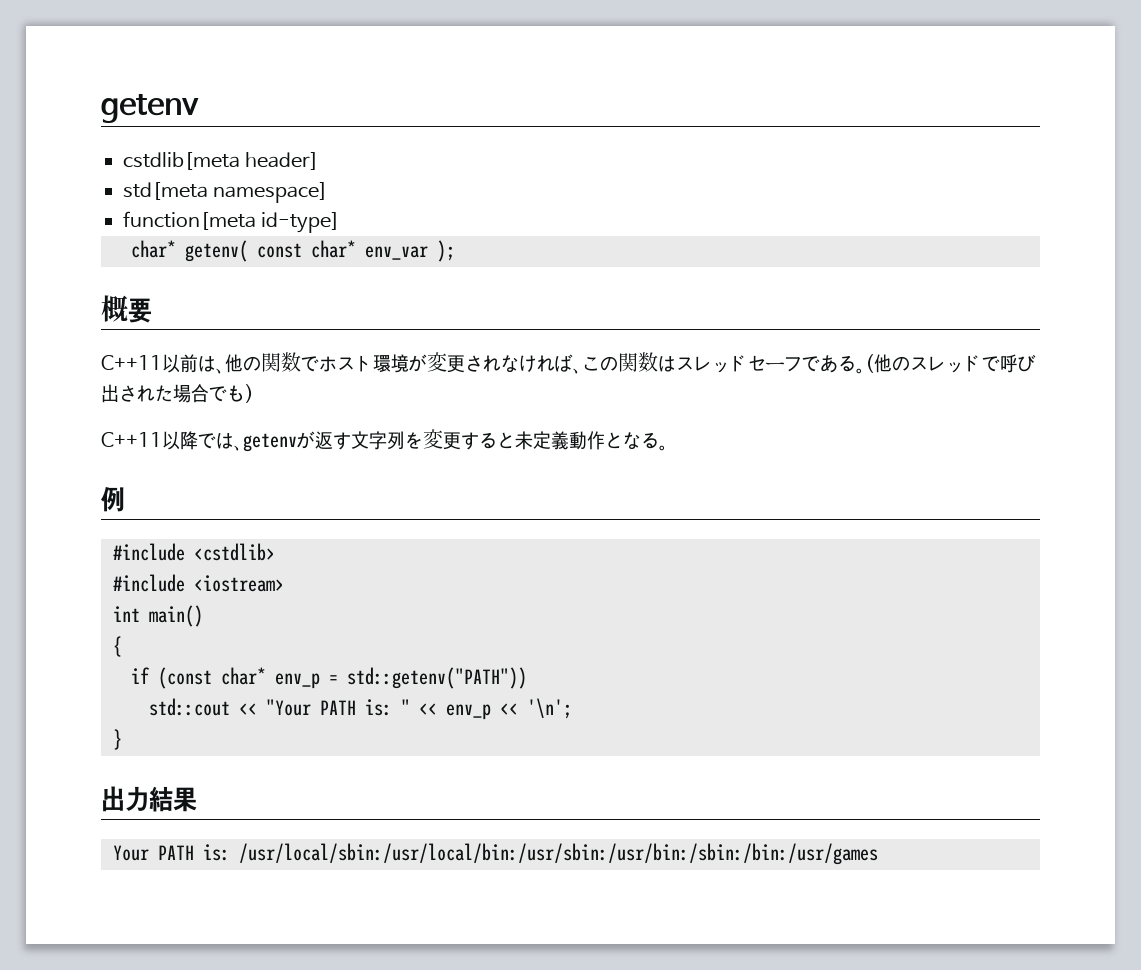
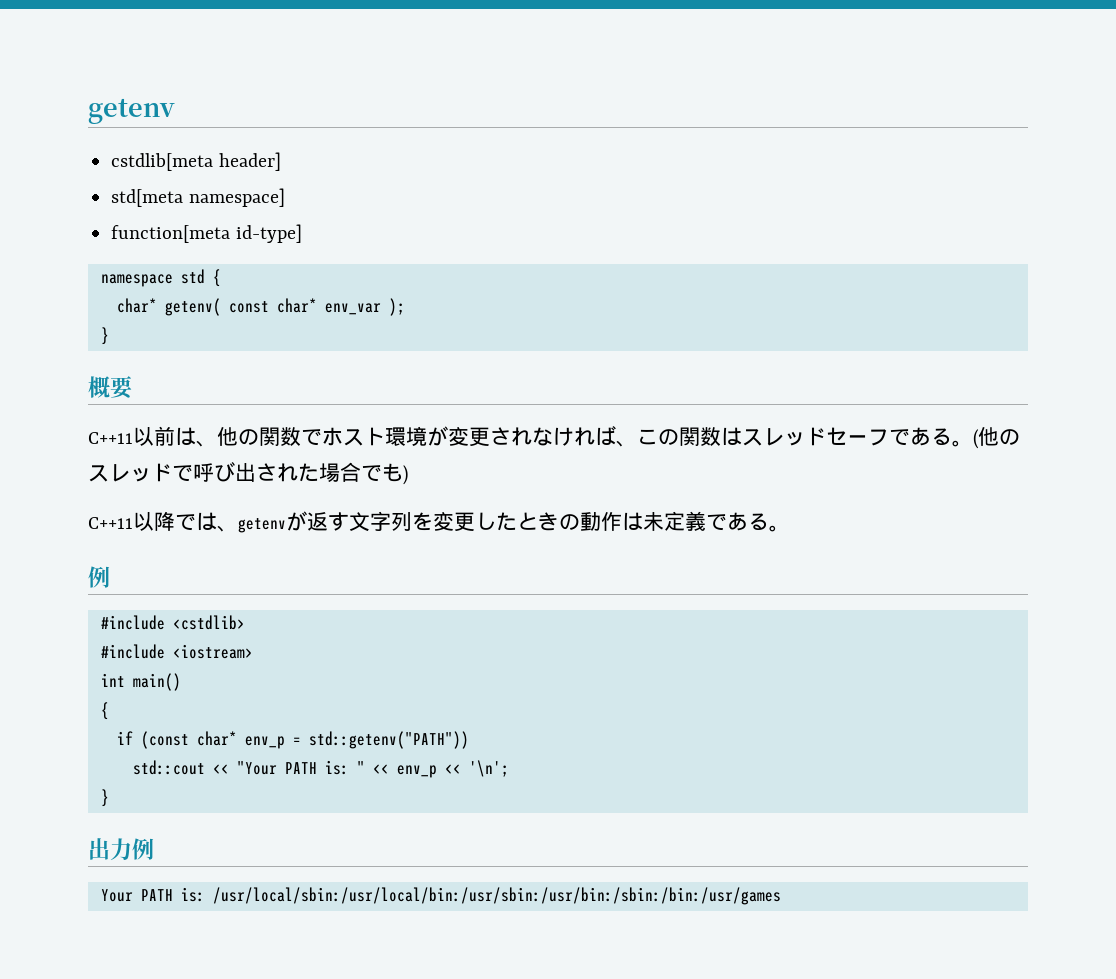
(341, 222) none -> [100,269,221,287] // namespace std {
(455, 251) none -> [100,327,109,345] // }
[461,431,641,450] すると未定義動作とな -> [475,511,748,531] したときの動作は未定義であ
[148,786,197,812] 結果 -> [132,838,154,860] 例

